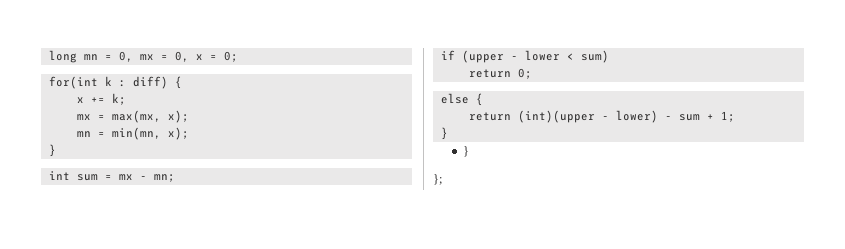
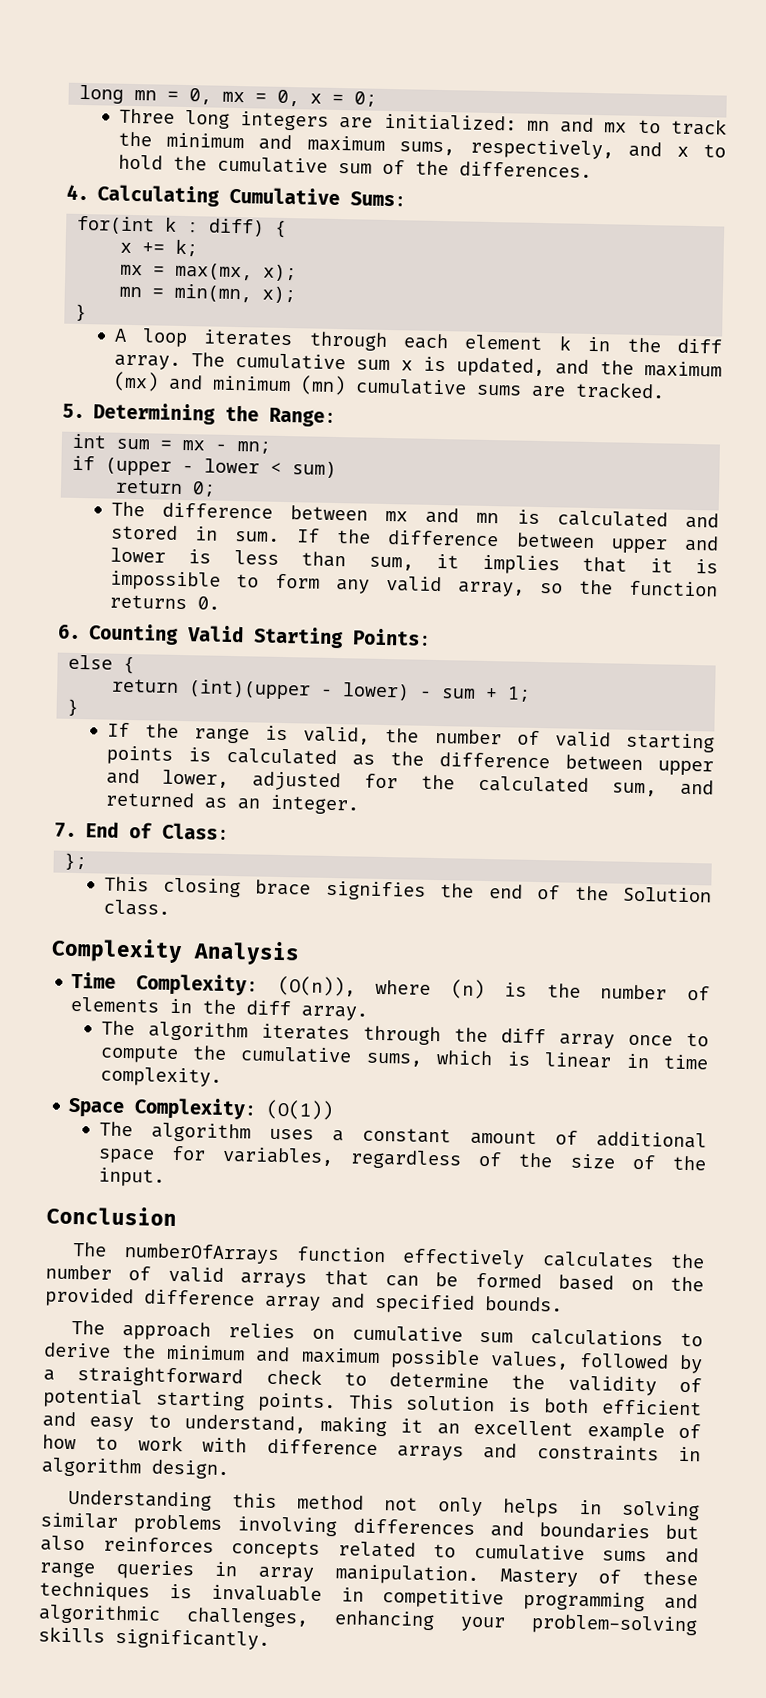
(238, 56) none -> [118,108,728,136] [117,131,726,160] [117,154,592,178] [66,184,407,207] // Three long integers are initialized: mn and mx to track the minimum and maximum sums, respectively, and x to hold the cumulative sum of the differences. // 4. Calculating Cumulative Sums:
(56, 150) none -> [113,328,723,354] [113,352,723,378] [112,371,665,400] [62,402,337,428] // A loop iterates through each element k in the diff array. The cumulative sum x is updated, and the maximum (mx) and minimum (mn) cumulative sums are tracked. // 5. Determining the Range:
(532, 73) none -> [110,501,719,529] [110,524,719,554] [109,547,718,575] [109,570,718,597] [108,594,220,610] [58,623,432,649] // The difference between mx and mn is calculated and stored in sum. If the difference between upper and lower is less than sum, it implies that it is impossible to form any valid array, so the function returns 0. // 6. Counting Valid Starting Points:
[462,146,469,157] [433,174,442,185] } // }; -> [106,722,715,753] [105,745,714,776] [105,768,715,797] [104,791,360,815] [54,821,230,840] [64,852,88,871] [103,876,712,903] [102,899,170,916] [51,937,300,966] [71,971,710,1001] [70,996,369,1021] [100,1020,709,1049] [99,1044,709,1070] [99,1066,222,1087] [68,1097,335,1121] [98,1121,707,1149] [97,1145,707,1171] [97,1167,165,1187] [46,1205,177,1227] [72,1242,705,1269] [45,1264,704,1292] [45,1287,563,1314] [71,1320,703,1347] [44,1342,703,1374] [43,1366,702,1396] [43,1388,702,1416] [42,1411,702,1442] [42,1434,701,1462] [41,1457,230,1480] [68,1489,700,1521] [40,1512,700,1540] [40,1535,699,1564] [39,1559,698,1587] [39,1581,698,1612] [38,1604,698,1636] [38,1626,270,1650] If the range is valid, the number of valid starting points is calculated as the difference between upper and lower, adjusted for the calculated sum, and returned as an integer. // 7. End of Class: // }; // This closing brace signifies the end of the Solution class. // Complexity Analysis // Time Complexity: (O(n)), where (n) is the number of elements in the diff array. // The algorithm iterates through the diff array once to compute the cumulative sums, which is linear in time complexity. // Space Complexity: (O(1)) // The algorithm uses a constant amount of additional space for variables, regardless of the size of the input. // Conclusion // The numberOfArrays function effectively calculates the number of valid arrays that can be formed based on the provided difference array and specified bounds. // The approach relies on cumulative sum calculations to derive the minimum and maximum possible values, followed by a straightforward check to determine the validity of potential starting points. This solution is both efficient and easy to understand, making it an excellent example of how to work with difference arrays and constraints in algorithm design. // Understanding this method not only helps in solving similar problems involving differences and boundaries but also reinforces concepts related to cumulative sums and range queries in array manipulation. Mastery of these techniques is invaluable in competitive programming and algorithmic challenges, enhancing your problem-solving skills significantly.

